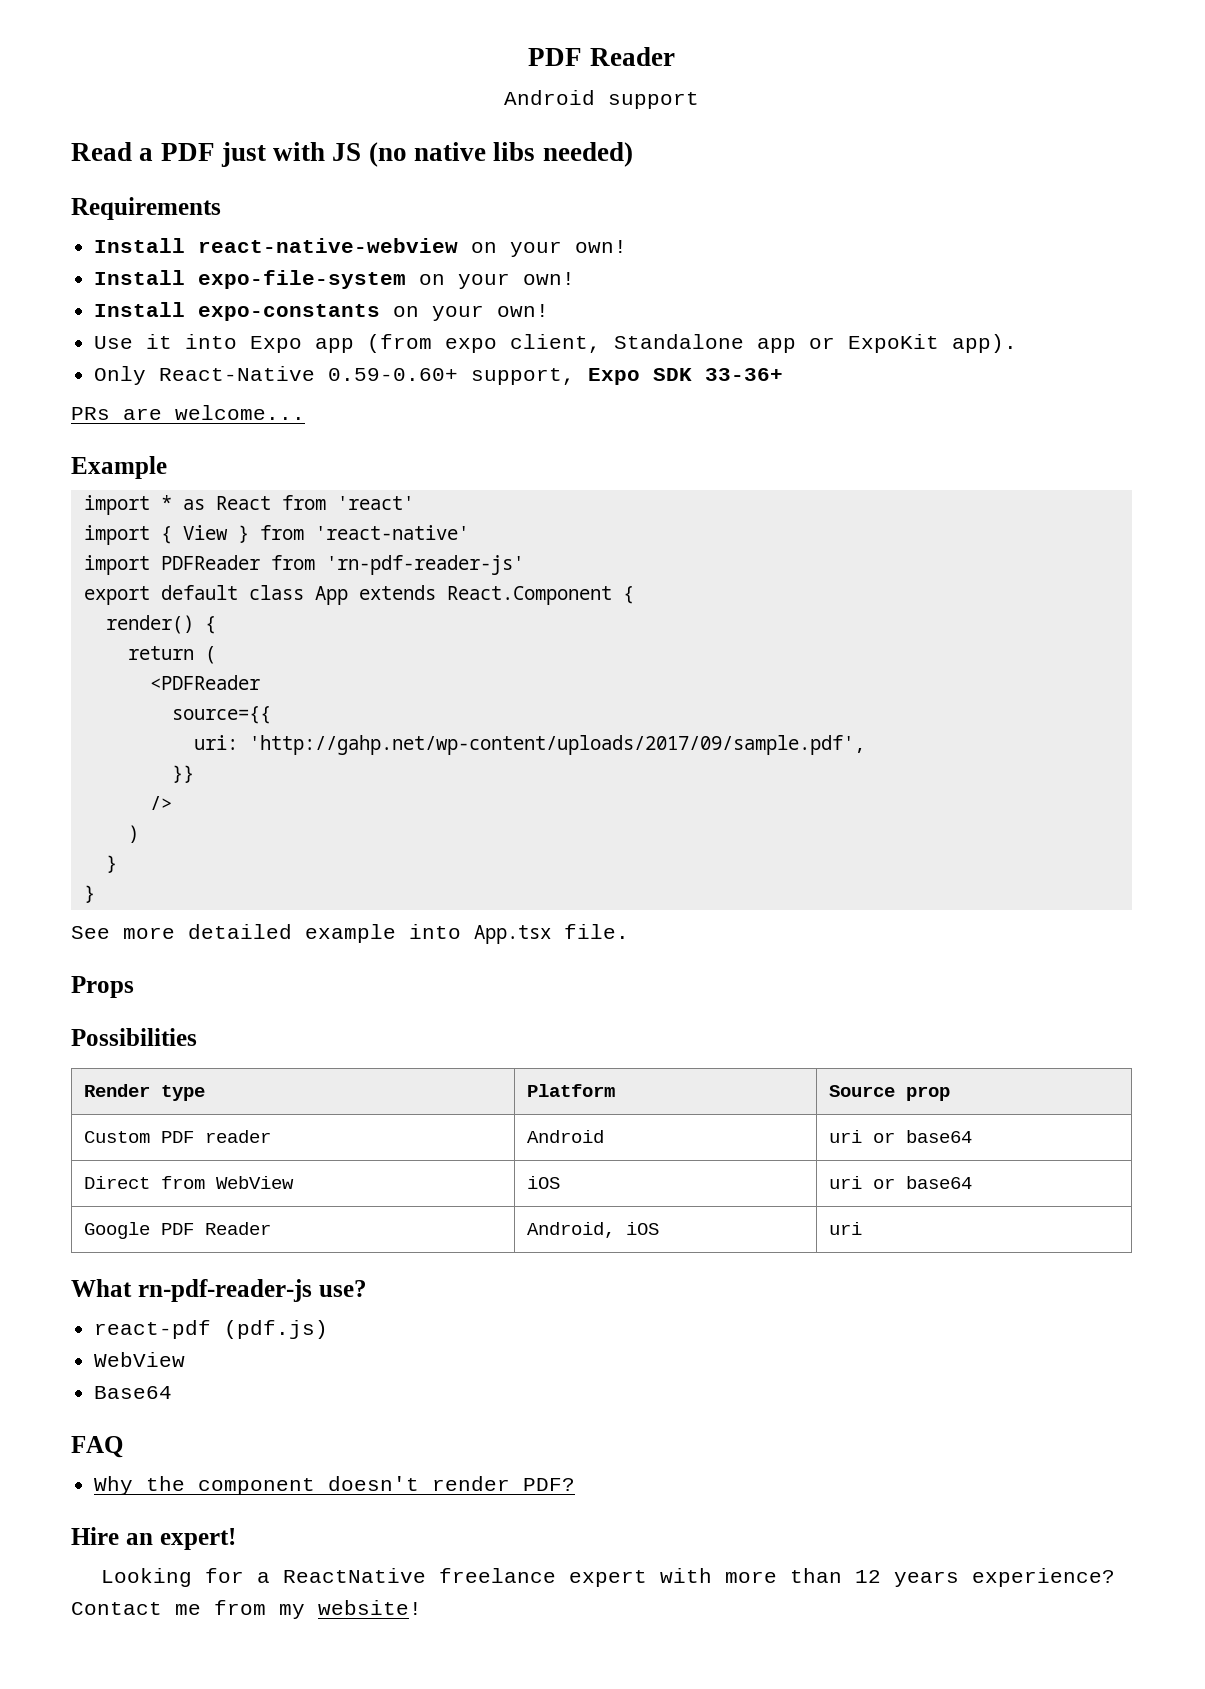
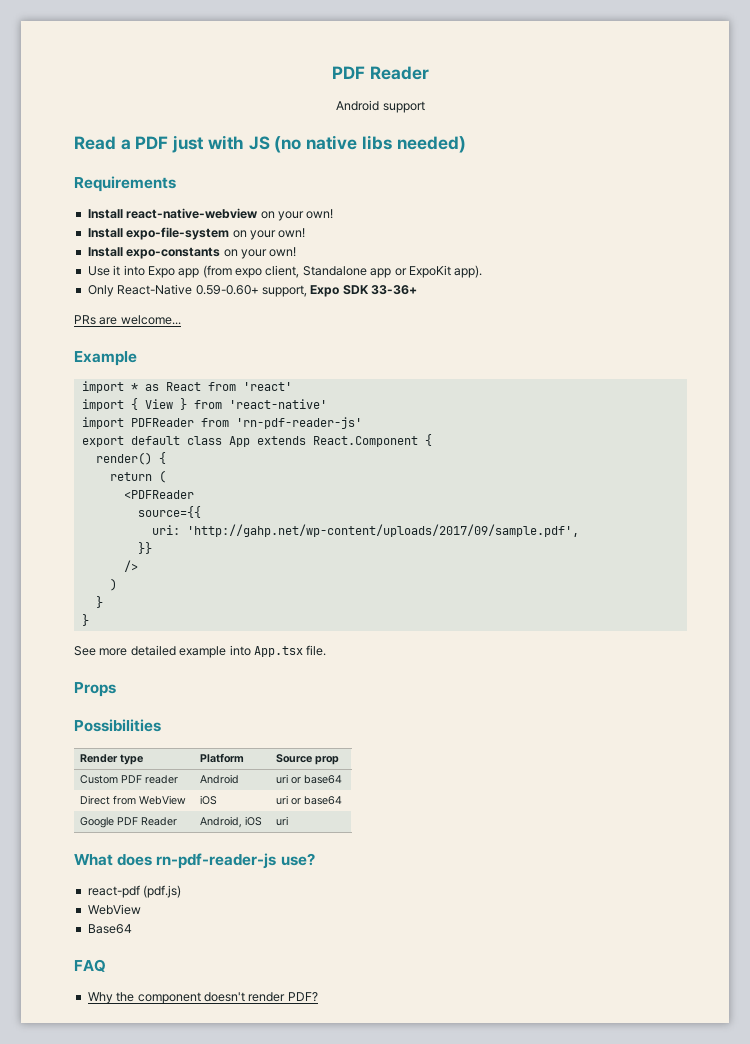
(132, 1288) none -> [117,854,153,866] does
[71,1527,236,1550] [100,1568,1115,1587] [71,1600,422,1619] // Hire an expert! // Looking for a ReactNative freelance expert with more than 12 years experience? Contact me from my website! -> (318, 997) none

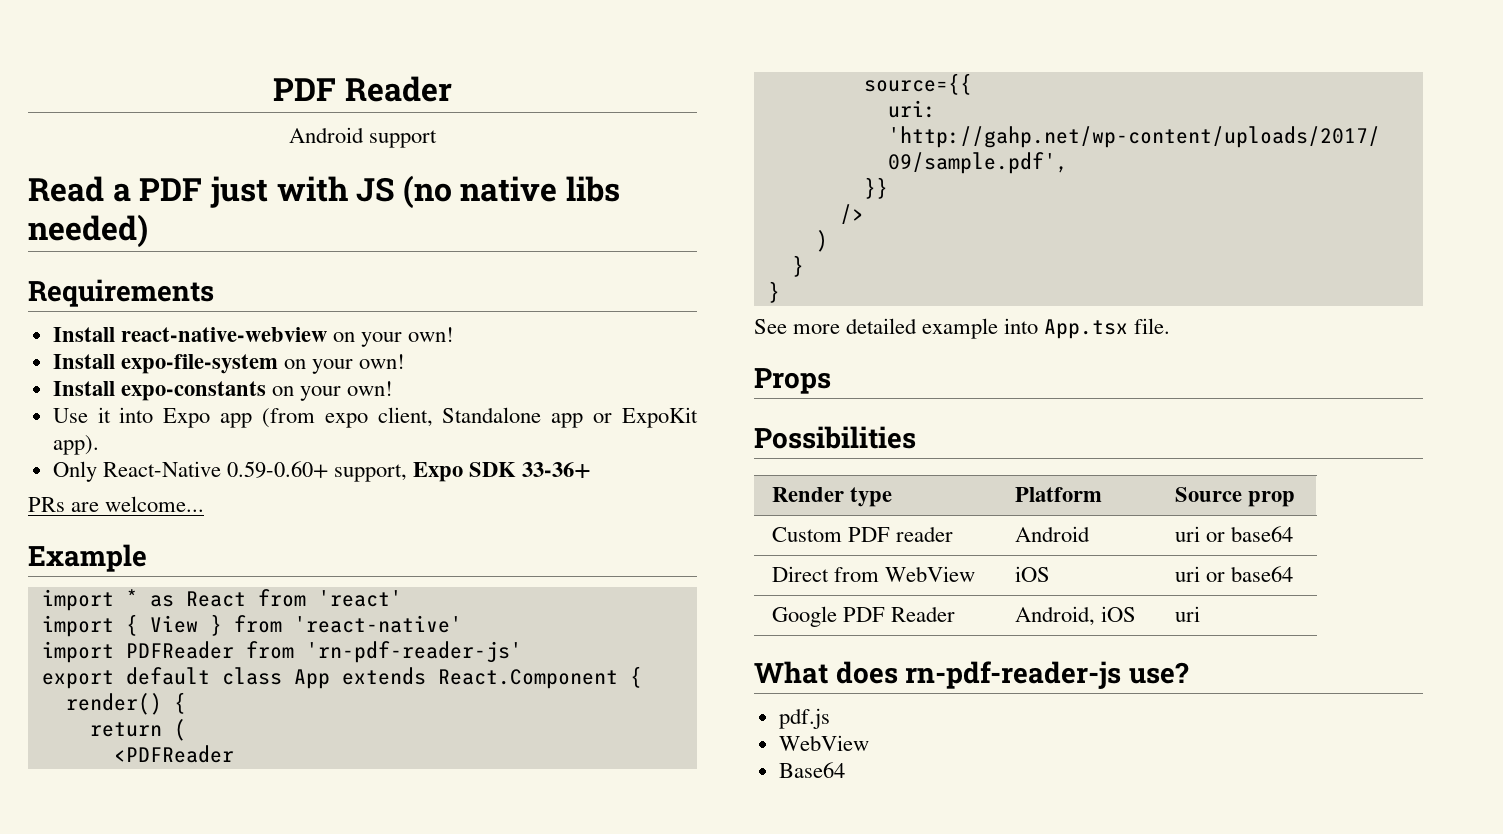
[87,885,182,898] react-pdf (pdf.js) -> [778,708,830,729] pdf.js
[74,959,106,972] [87,992,318,1004] // FAQ // Why the component doesn't render PDF? -> (845, 770) none

